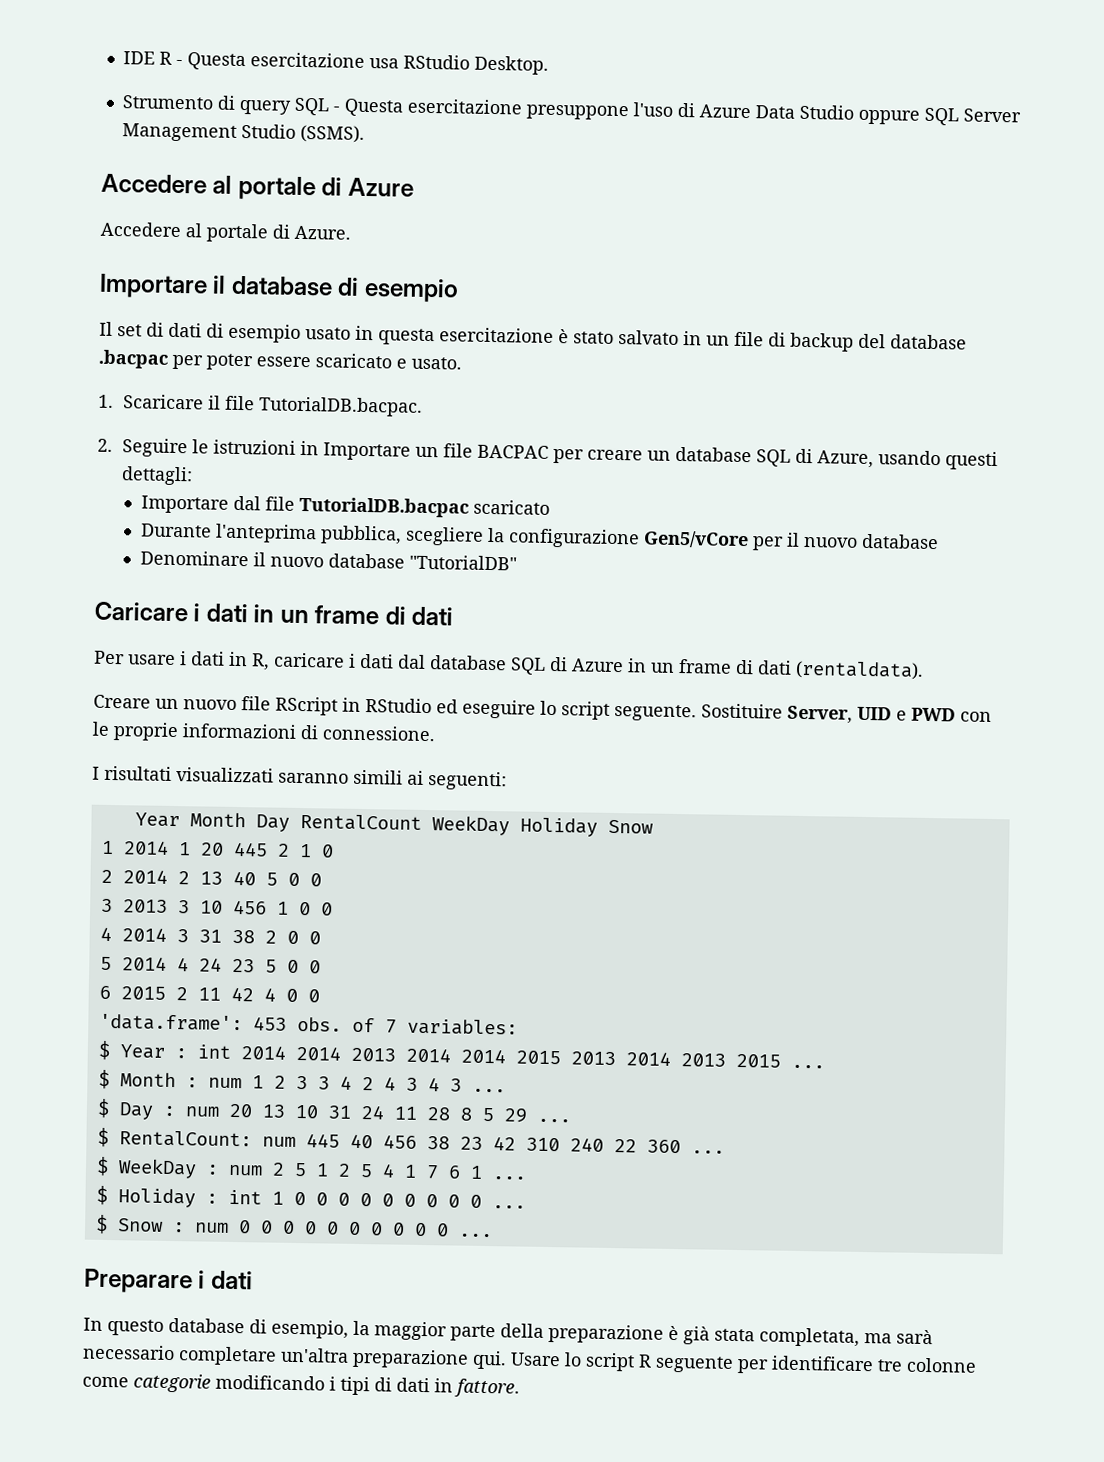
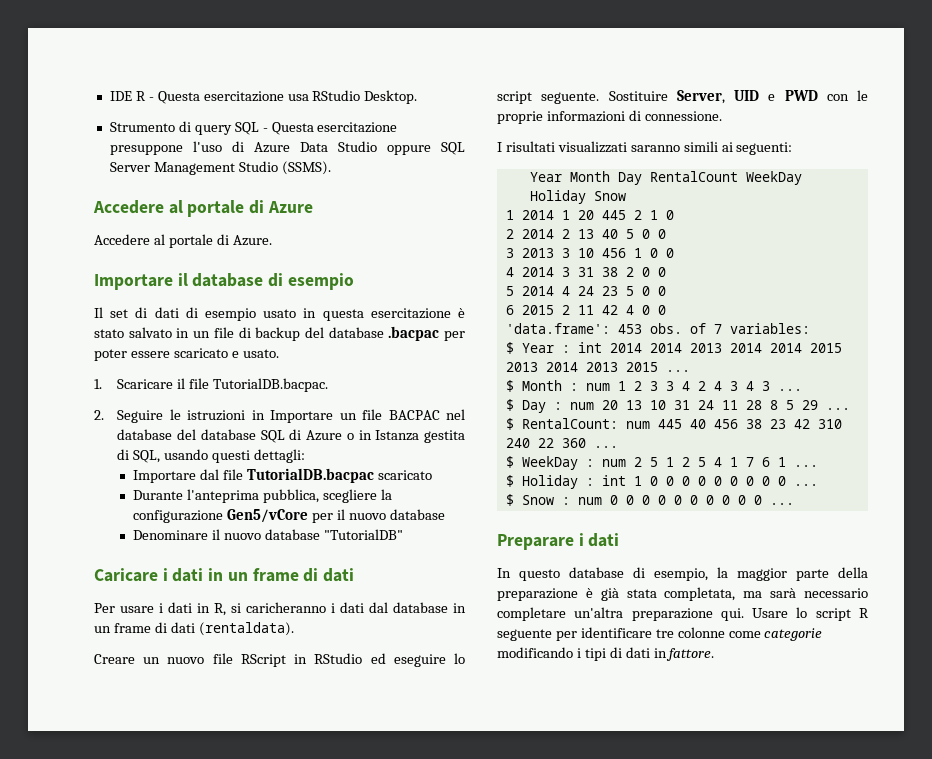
[552,446,874,469] per creare un database SQL di Azure, -> [446,409,465,420] [117,429,466,443] [117,449,161,463] nel database del database SQL di Azure o in Istanza gestita di SQL,
[273,652,345,668] caricare -> [231,602,326,613] si caricheranno
[510,656,624,675] SQL di Azure -> (448, 607) none

